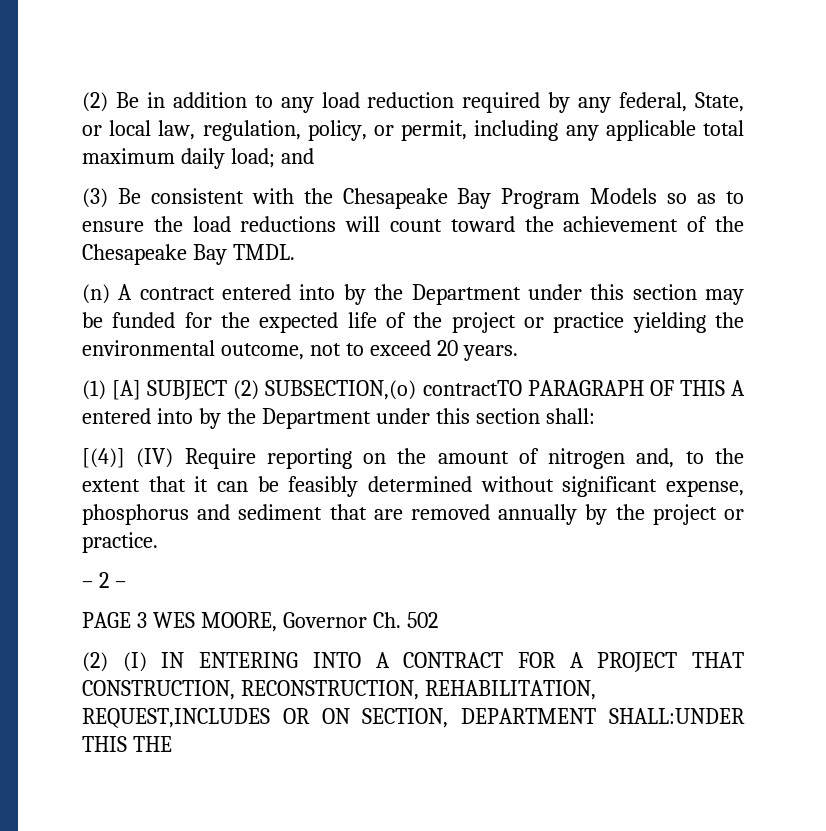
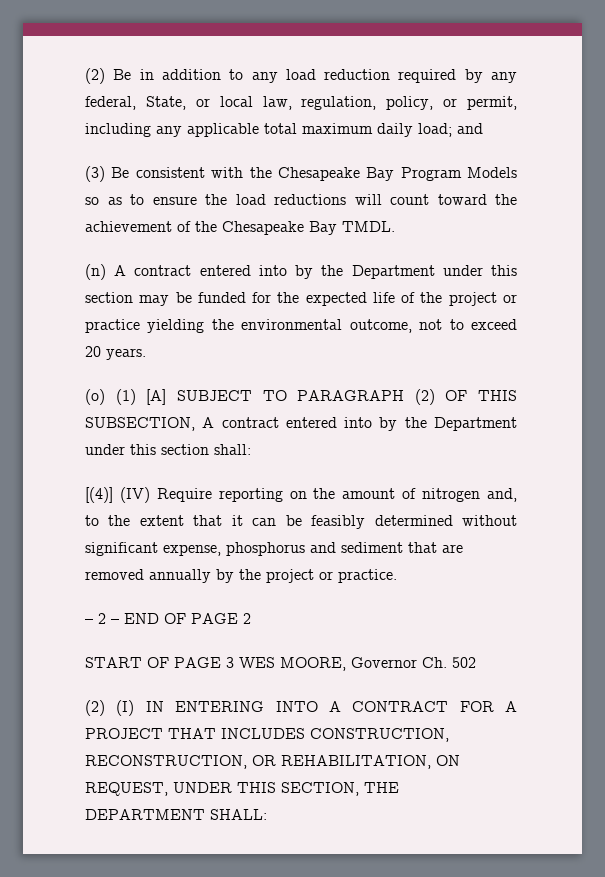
(518, 353) none -> [85,389,105,405] (o)
[233,380,745,400] (2) SUBSECTION,(o) contractTO PARAGRAPH OF THIS A -> [262,389,517,405] [85,417,279,431] TO PARAGRAPH (2) OF THIS SUBSECTION, A contract
(126, 584) // -> [124,613,251,624] [85,657,169,668] END OF PAGE 2 // START OF
(744, 660) none -> [221,728,305,739] INCLUDES
[424,680,596,700] [82,708,745,728] [82,736,172,752] REHABILITATION, REQUEST,INCLUDES OR ON SECTION, DEPARTMENT SHALL:UNDER THIS THE -> [252,755,460,769] [85,782,399,796] [85,809,267,820] OR REHABILITATION, ON REQUEST, UNDER THIS SECTION, THE DEPARTMENT SHALL:

